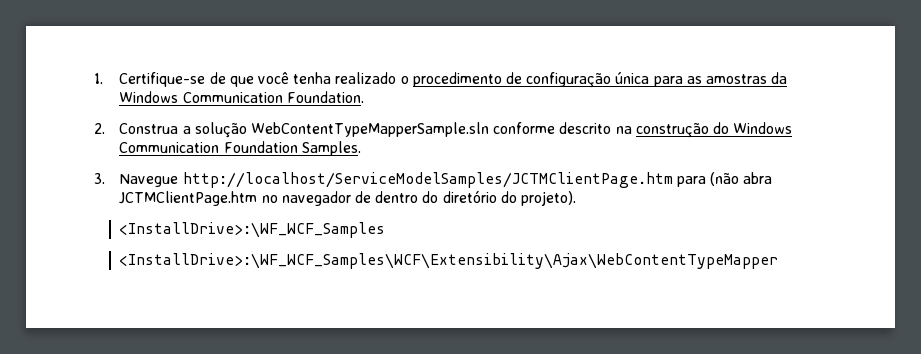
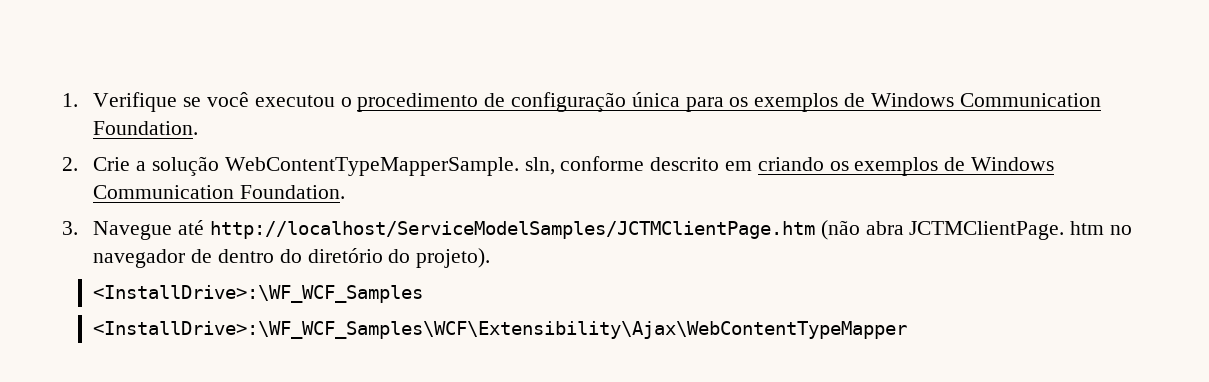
[119,72,397,87] Certifique-se de que você tenha realizado -> [93,92,335,112] Verifique se você executou
[686,72,788,84] as amostras da -> [729,93,866,112] os exemplos de
[119,123,179,134] Construa -> [93,157,131,171] Crie
[251,122,793,138] [119,141,361,156] [94,172,773,188] [119,191,258,206] WebContentTypeMapperSample.sln conforme descrito na construção do Windows Communication Foundation Samples. // 3. Navegue http://localhost/ServiceModelSamples/JCTMClientPage.htm para (não abra JCTMClientPage.htm -> [224,156,1055,176] [93,185,346,199] [62,220,1105,240] WebContentTypeMapperSample. sln, conforme descrito em criando os exemplos de Windows Communication Foundation. // 3. Navegue até http://localhost/ServiceModelSamples/JCTMClientPage.htm (não abra JCTMClientPage. htm

